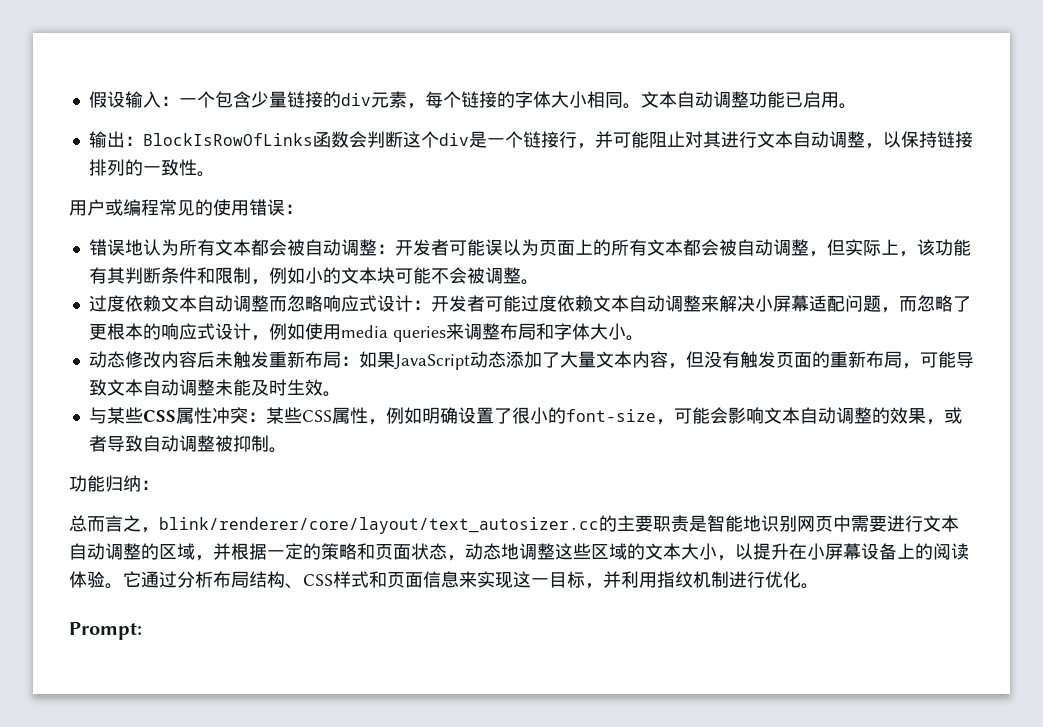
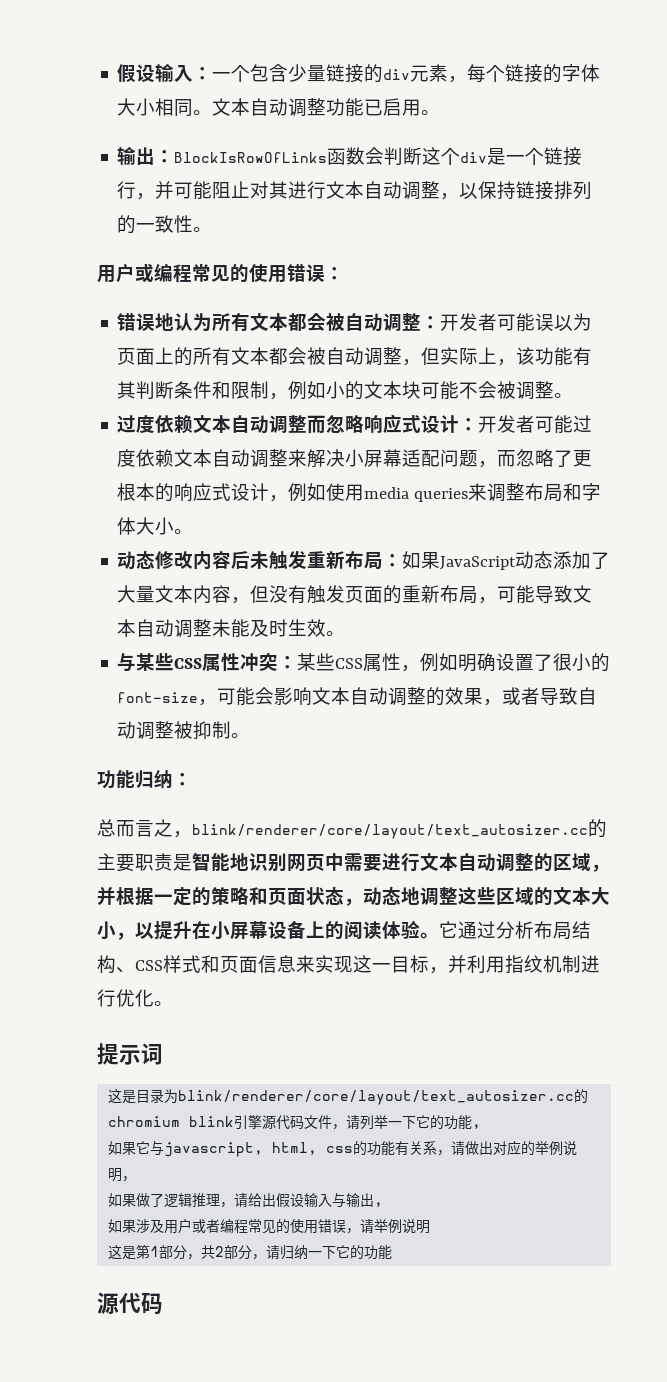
[69,622,142,640] Prompt: -> [97,1043,163,1065] [108,1088,589,1105] [108,1115,482,1130] [108,1140,578,1157] [108,1168,137,1182] [108,1193,384,1208] [108,1218,431,1234] [108,1244,393,1260] [97,1292,163,1315] 提示词 // 这是目录为blink/renderer/core/layout/text_autosizer.cc的chromium blink引擎源代码文件，请列举一下它的功能, // 如果它与javascript, html, css的功能有关系，请做出对应的举例说明， // 如果做了逻辑推理，请给出假设输入与输出, // 如果涉及用户或者编程常见的使用错误，请举例说明 // 这是第1部分，共2部分，请归纳一下它的功能 // 源代码

